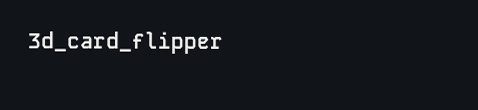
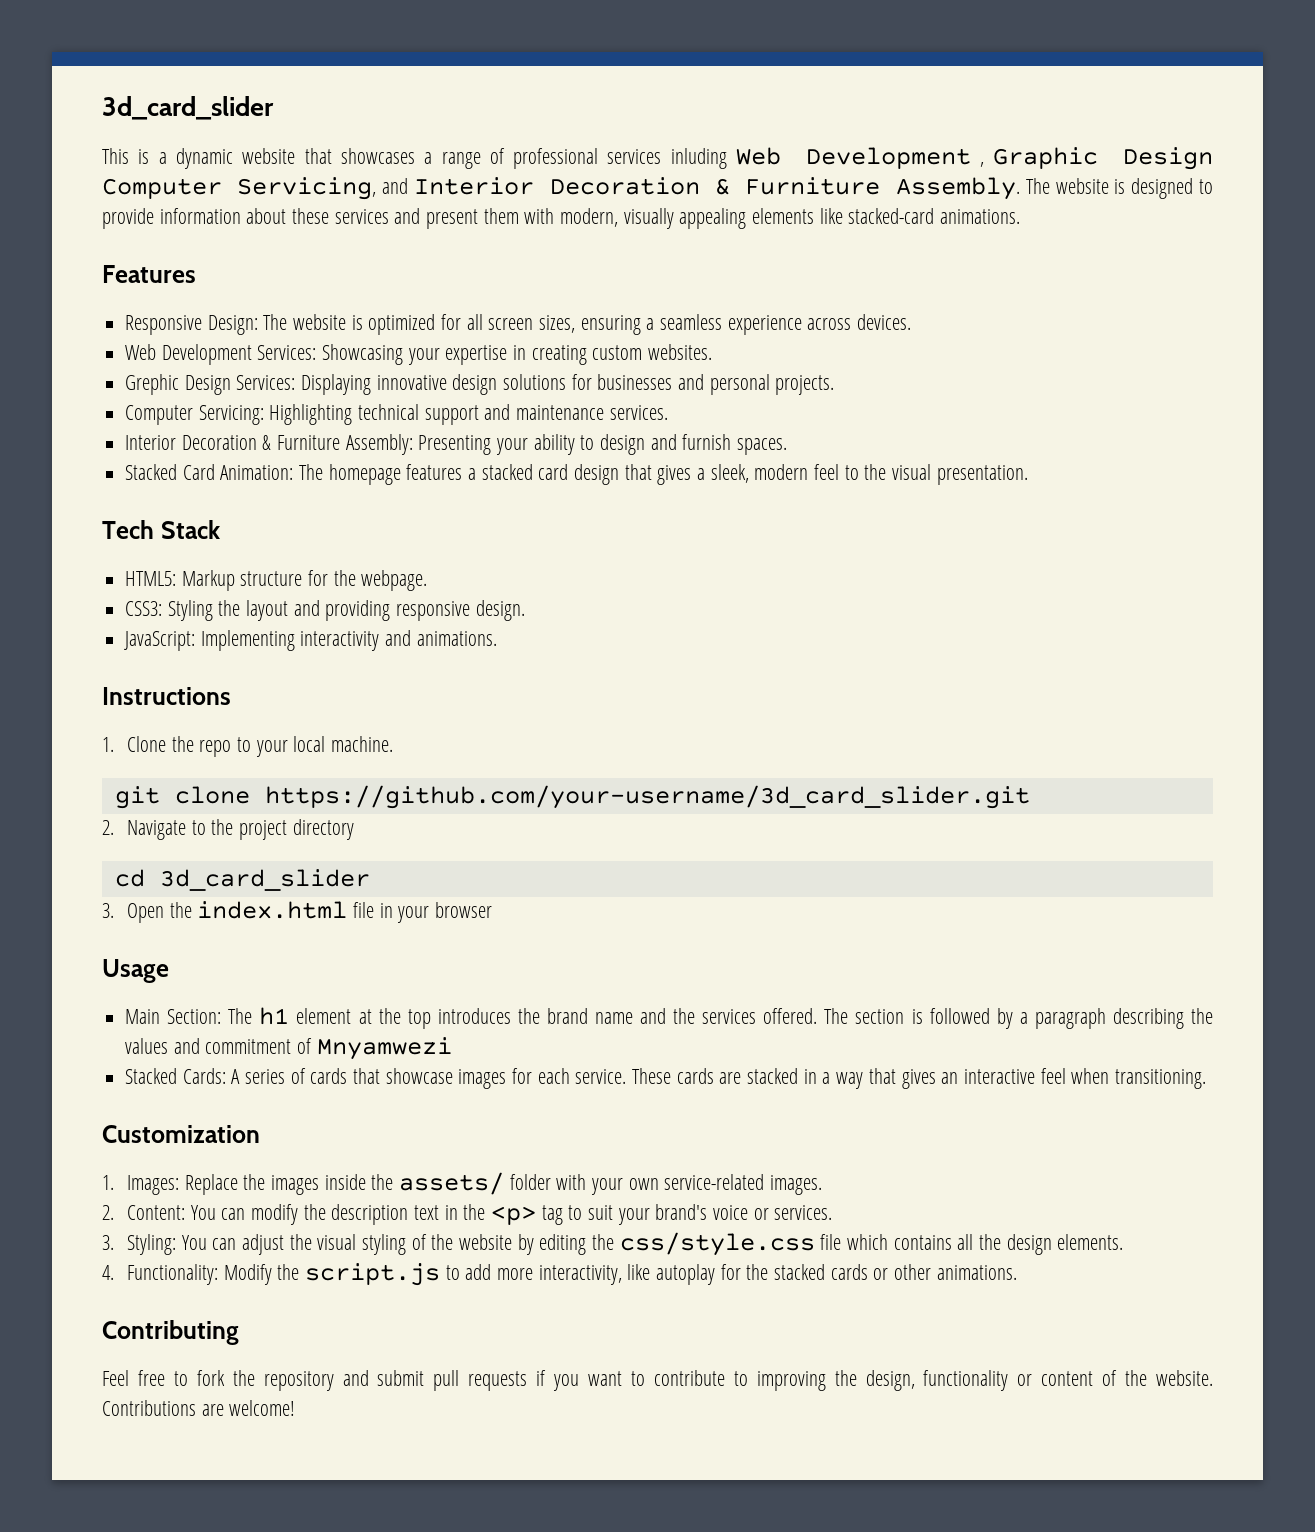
[28,31,224,54] 3d_card_flipper -> [102,96,274,120] [102,147,1214,170] [102,177,1213,200] [102,208,1021,229] [102,265,196,283] [125,314,912,335] [125,344,713,365] [125,374,835,395] [125,404,668,425] [125,434,788,455] [125,464,1028,485] [102,520,220,539] [125,570,428,591] [125,600,525,621] [124,630,497,651] [102,687,231,705] [102,736,394,757] [114,785,1030,809] [102,819,354,840] [114,869,370,891] [102,901,493,923] [102,959,169,983] [125,1007,1213,1029] [125,1037,452,1060] [125,1068,1206,1089] [102,1125,260,1143] [102,1172,823,1195] [102,1204,833,1225] [102,1232,1124,1256] [102,1263,1017,1286] [102,1320,239,1345] [102,1370,1213,1391] [102,1400,296,1416] 3d_card_slider // This is a dynamic website that showcases a range of professional services inluding Web Development , Graphic Design Computer Servicing, and Interior Decoration & Furniture Assembly. The website is designed to provide information about these services and present them with modern, visually appealing elements like stacked-card animations. // Features // Responsive Design: The website is optimized for all screen sizes, ensuring a seamless experience across devices. // Web Development Services: Showcasing your expertise in creating custom websites. // Grephic Design Services: Displaying innovative design solutions for businesses and personal projects. // Computer Servicing: Highlighting technical support and maintenance services. // Interior Decoration & Furniture Assembly: Presenting your ability to design and furnish spaces. // Stacked Card Animation: The homepage features a stacked card design that gives a sleek, modern feel to the visual presentation. // Tech Stack // HTML5: Markup structure for the webpage. // CSS3: Styling the layout and providing responsive design. // JavaScript: Implementing interactivity and animations. // Instructions // 1. Clone the repo to your local machine. // git clone https://github.com/your-username/3d_card_slider.git // 2. Navigate to the project directory // cd 3d_card_slider // 3. Open the index.html file in your browser // Usage // Main Section: The h1 element at the top introduces the brand name and the services offered. The section is followed by a paragraph describing the values and commitment of Mnyamwezi // Stacked Cards: A series of cards that showcase images for each service. These cards are stacked in a way that gives an interactive feel when transitioning. // Customization // 1. Images: Replace the images inside the assets/ folder with your own service-related images. // 2. Content: You can modify the description text in the <p> tag to suit your brand's voice or services. // 3. Styling: You can adjust the visual styling of the website by editing the css/style.css file which contains all the design elements. // 4. Functionality: Modify the script.js to add more interactivity, like autoplay for the stacked cards or other animations. // Contributing // Feel free to fork the repository and submit pull requests if you want to contribute to improving the design, functionality or content of the website. Contributions are welcome!

